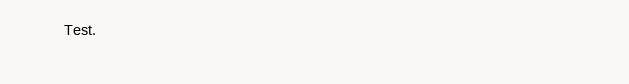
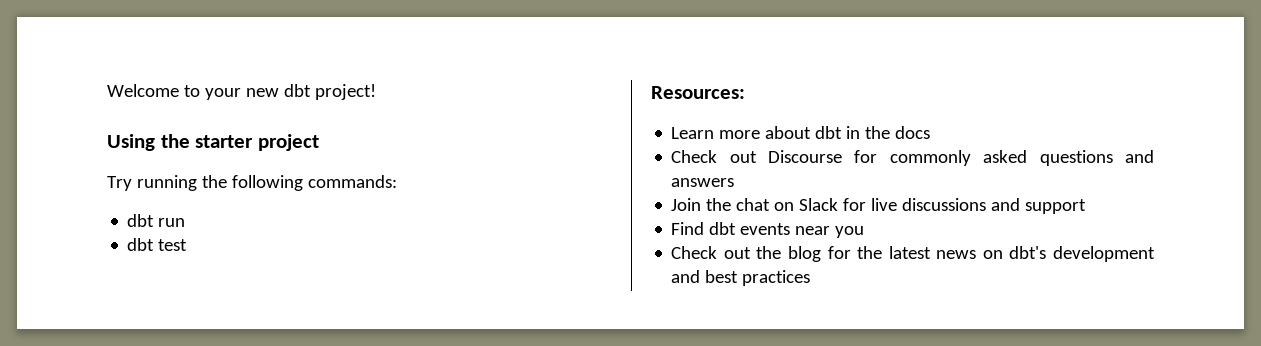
[64,25,96,35] Test. -> [107,84,376,100] [107,134,319,151] [107,175,397,191] [127,214,186,227] [127,238,188,251] [651,86,745,99] [671,126,931,139] [671,150,1154,166] [671,178,735,187] [671,198,1087,214] [671,222,865,238] [671,246,1155,262] [671,270,811,286] Welcome to your new dbt project! // Using the starter project // Try running the following commands: // dbt run // dbt test // Resources: // Learn more about dbt in the docs // Check out Discourse for commonly asked questions and answers // Join the chat on Slack for live discussions and support // Find dbt events near you // Check out the blog for the latest news on dbt's development and best practices

